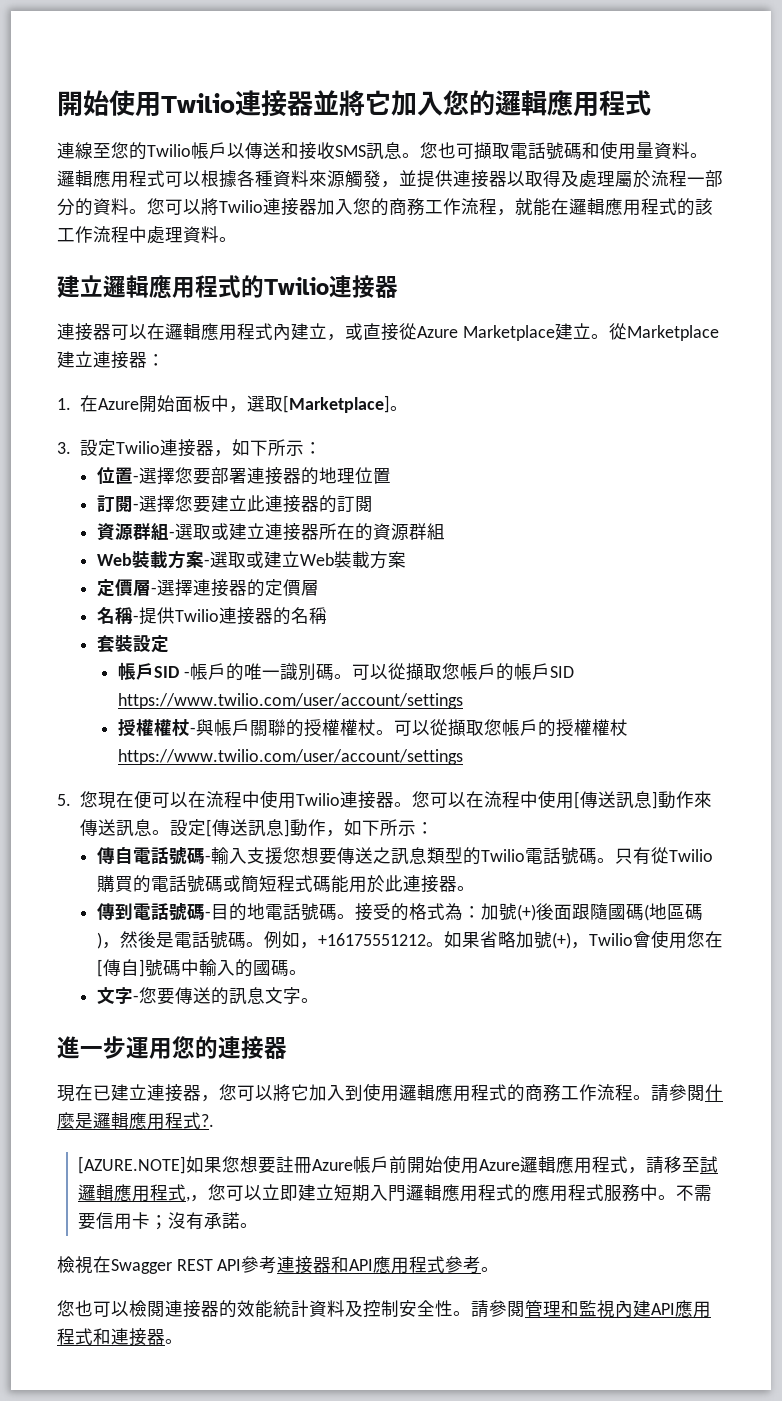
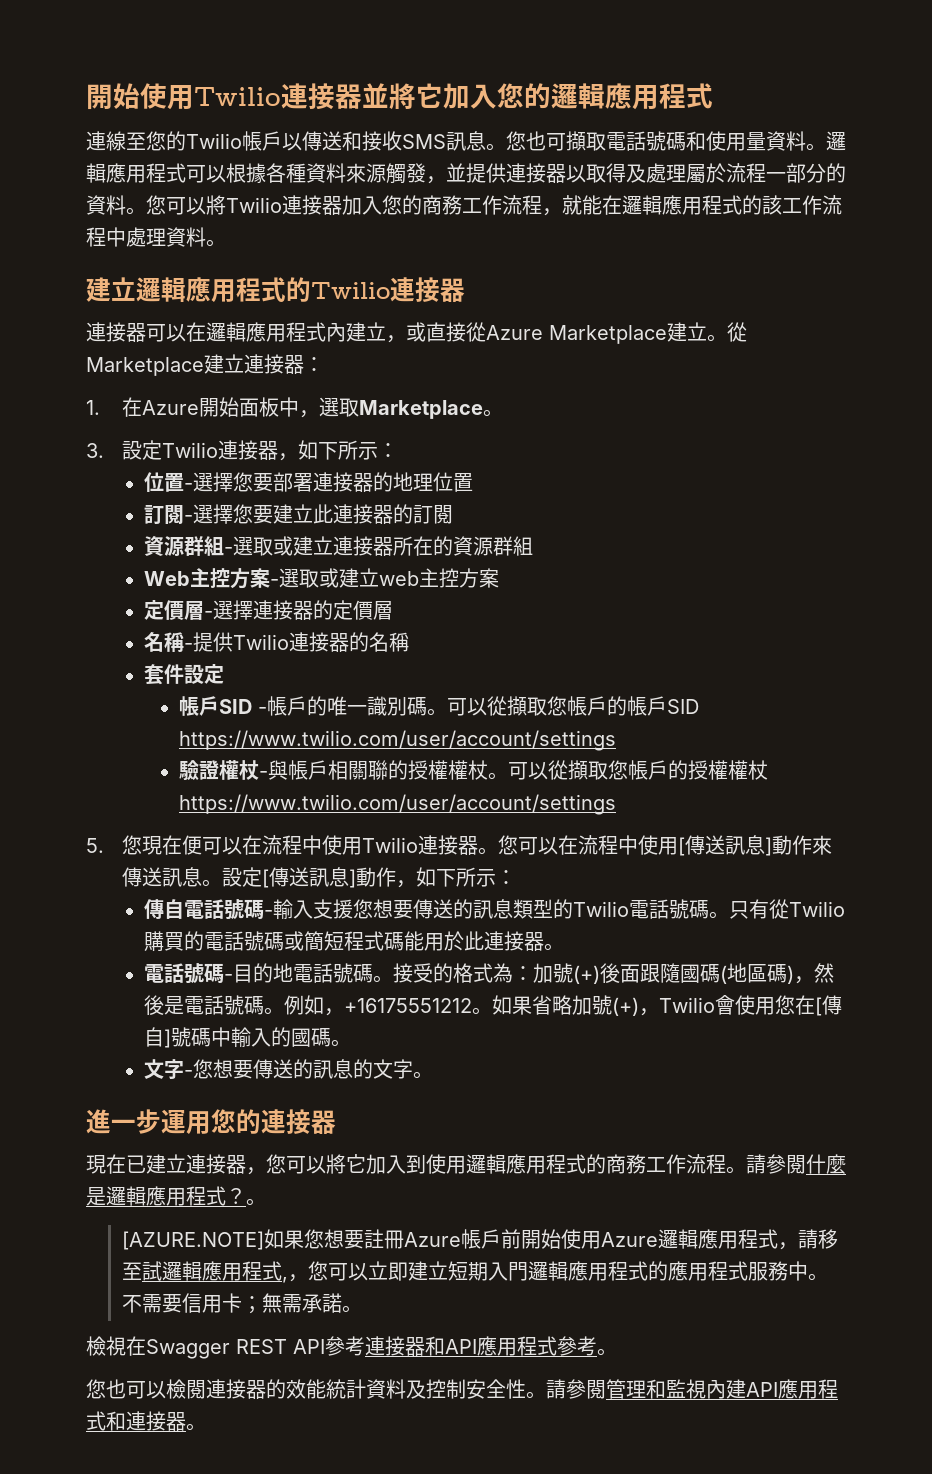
[282,395,390,413] [Marketplace] -> [358,400,483,419] Marketplace
[132,551,169,569] 裝載 -> [189,568,230,588] 主控
[300,551,371,568] Web裝載 -> [378,568,459,588] web主控
[115,635,134,652] 裝 -> [163,664,184,684] 件
[118,719,155,736] 授權 -> [179,760,220,780] 驗證
(251, 727) none -> [328,760,349,780] 相
[373,847,392,864] 之 -> [452,899,473,919] 的
[97,903,134,920] 傳到 -> (564, 947) none
[157,987,266,1005] 要傳送的訊息 -> [212,1059,373,1079] 想要傳送的訊息的
[201,1114,214,1127] ?. -> [226,1188,266,1206] ？。
[167,1212,204,1230] 沒有 -> [261,1293,302,1313] 無需

